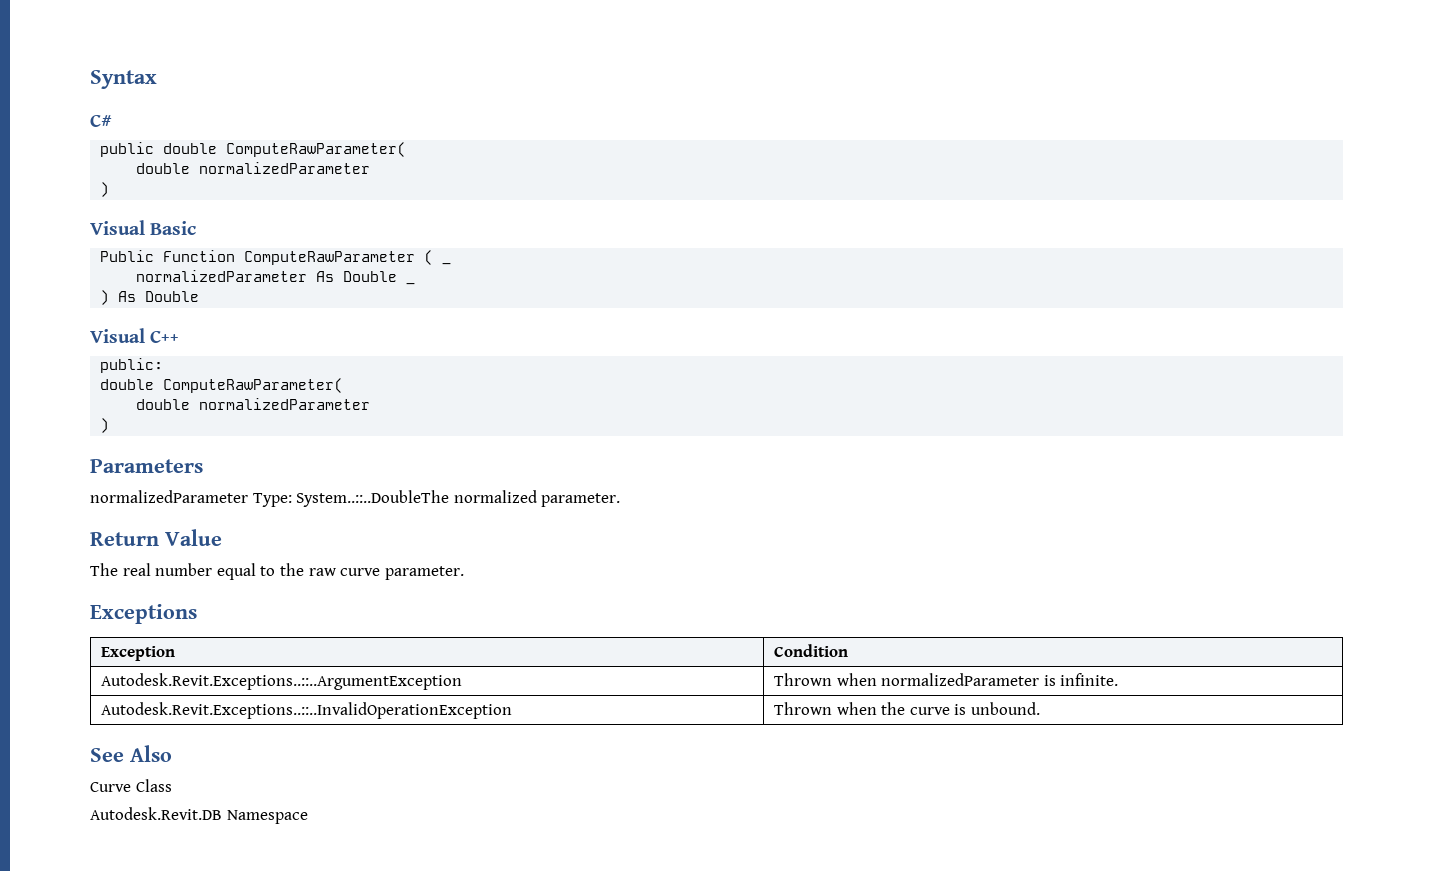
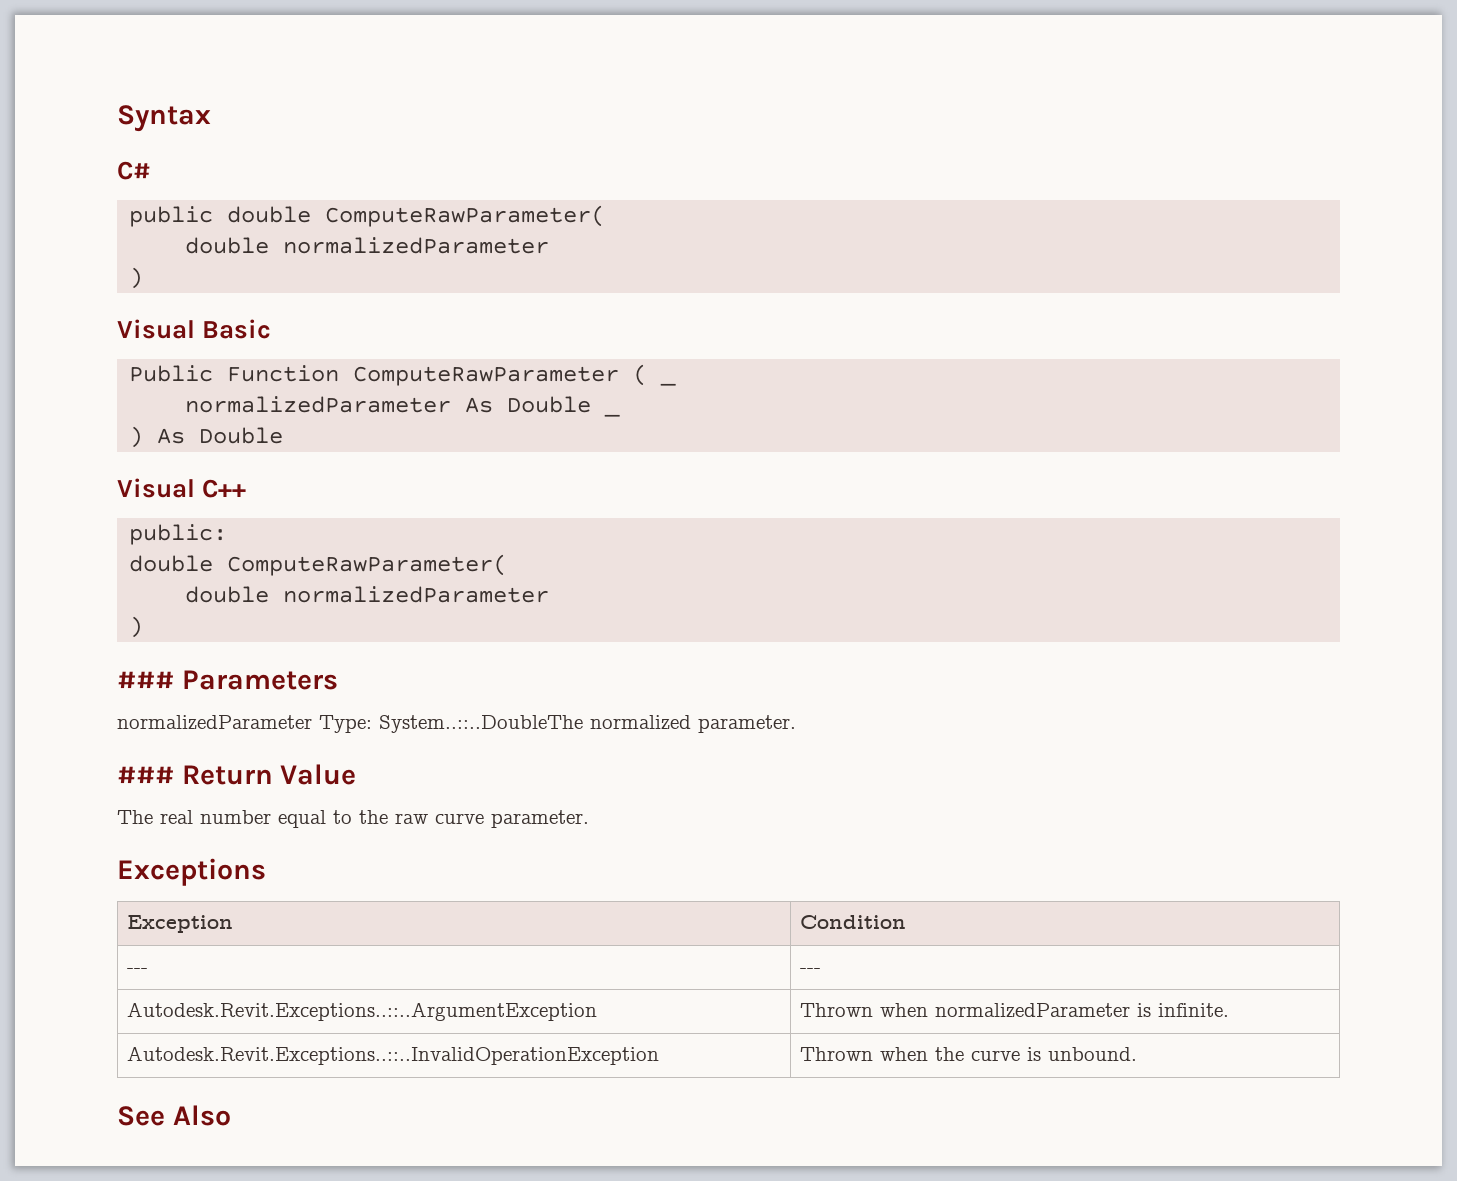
(110, 425) none -> [117,671,174,689] ###
(621, 500) none -> [117,766,174,784] ###
(849, 650) none -> [127,968,149,973] [800,968,822,973] // --- | ---
[90,779,172,792] [90,807,308,824] // Curve Class // Autodesk.Revit.DB Namespace -> (231, 1115) none

